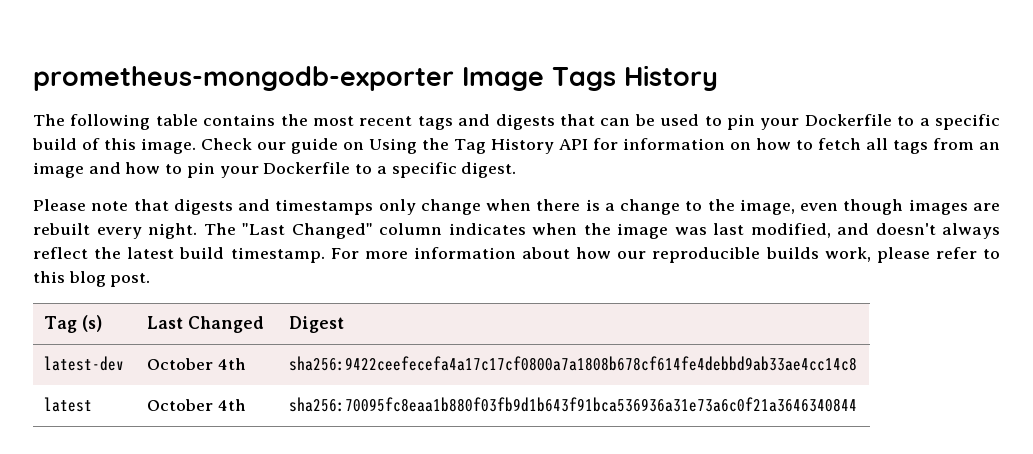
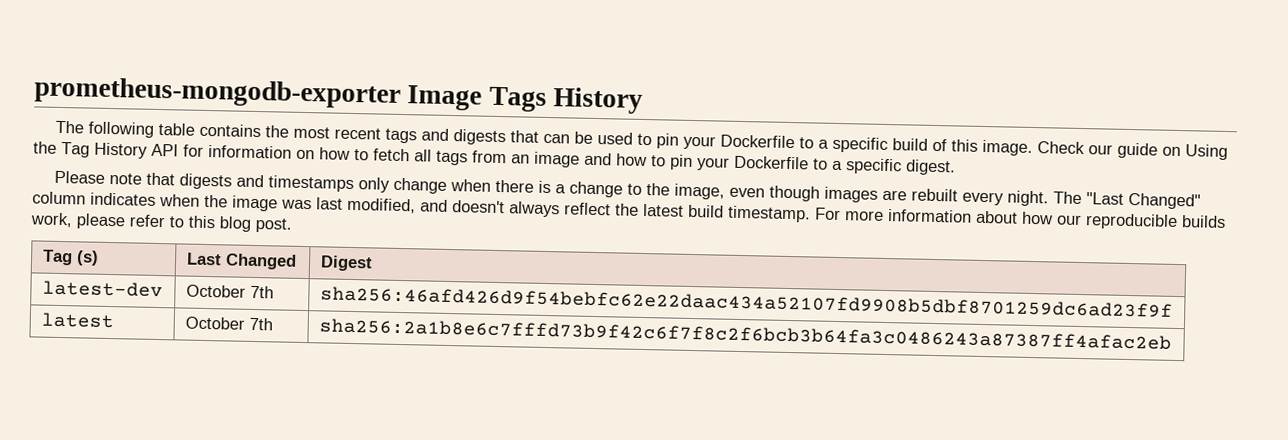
[218,358,247,370] [289,356,858,371] 4th | sha256:9422ceefecefa4a17c17cf0800a7a1808b678cf614fe4debbd9ab33ae4cc14c8 -> [249,285,274,299] [319,286,1173,318] 7th | sha256:46afd426d9f54bebfc62e22daac434a52107fd9908b5dbf8701259dc6ad23f9f
[218,399,247,411] [289,397,858,412] 4th | sha256:70095fc8eaa1b880f03fb9d1b643f91bca536936a31e73a6c0f21a3646340844 -> [248,317,273,331] [318,318,1172,350] 7th | sha256:2a1b8e6c7fffd73b9f42c6f7f8c2f6bcb3b64fa3c0486243a87387ff4afac2eb

